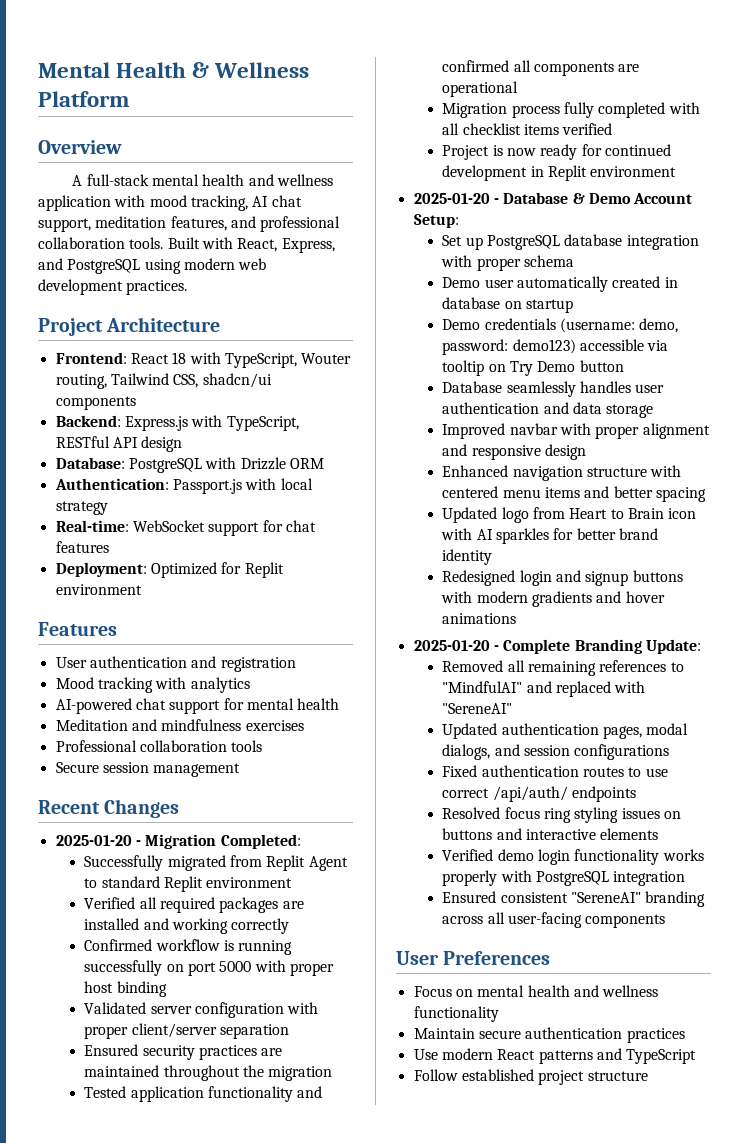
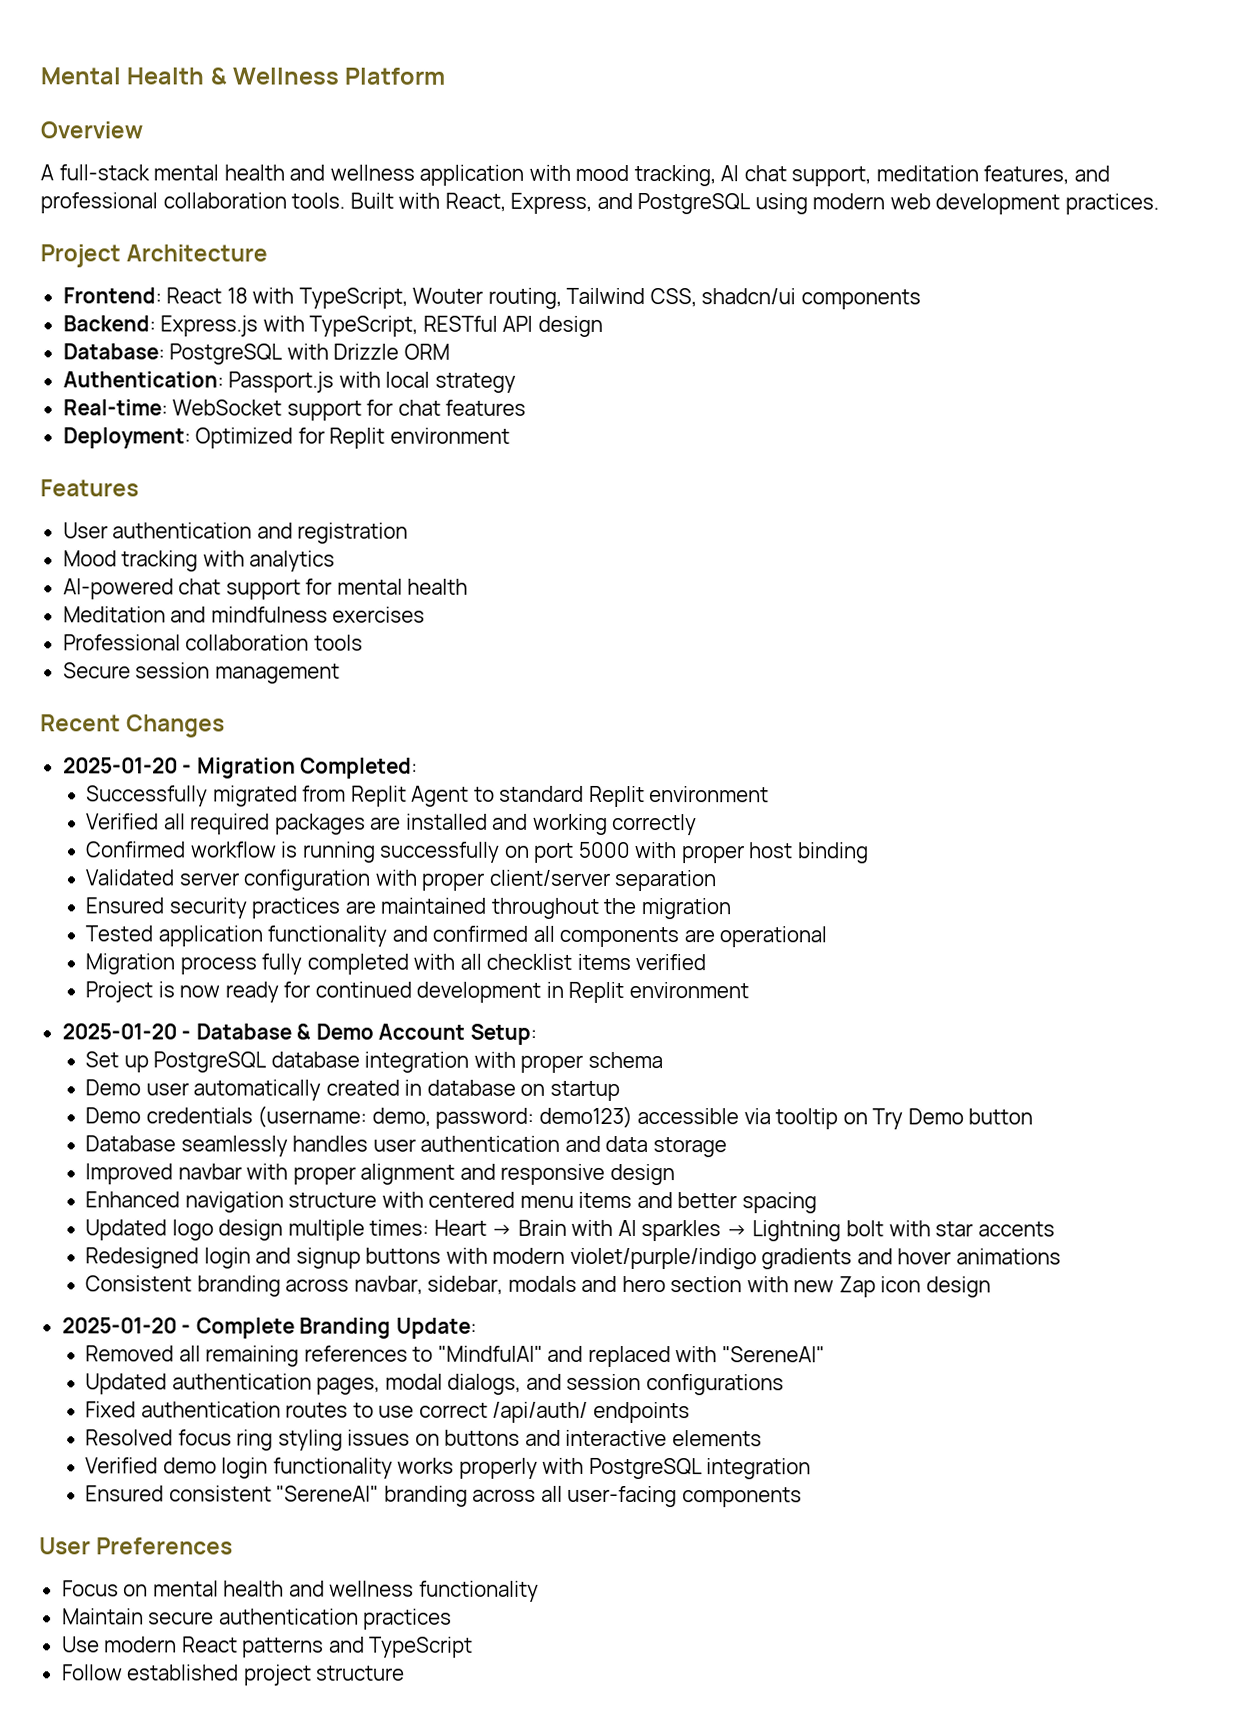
[532,507,697,519] [441,528,658,544] [442,549,493,565] from Heart to Brain icon with AI sparkles for better brand identity -> [218,1219,1055,1242] design multiple times: Heart → Brain with AI sparkles → Lightning bolt with star accents
(528, 597) none -> [569,1247,757,1270] violet/purple/indigo
(517, 618) none -> [85,1275,991,1298] // Consistent branding across navbar, sidebar, modals and hero section with new Zap icon design

